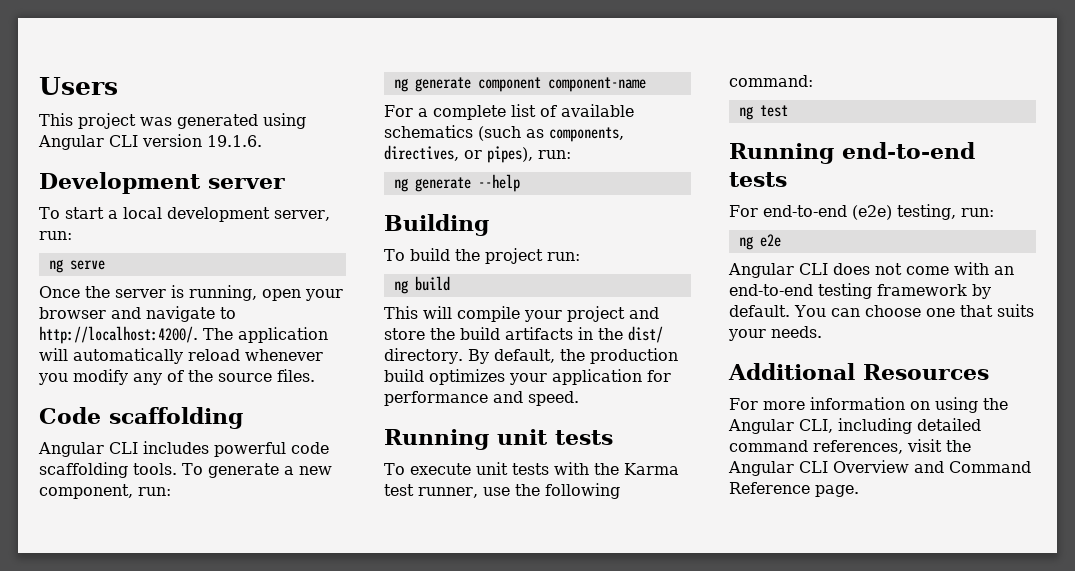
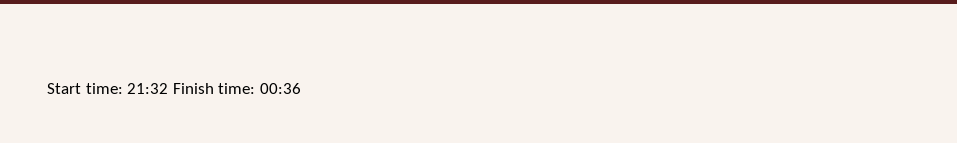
[39,77,118,95] [39,113,306,129] [38,134,262,150] [39,172,285,194] [39,207,330,222] [39,231,72,240] [48,259,105,273] [39,285,343,301] [39,306,236,322] [39,326,328,344] [39,348,323,364] [38,369,315,385] [39,407,243,429] [38,441,329,457] [39,462,332,478] [39,484,171,499] [393,77,646,92] [384,104,634,120] [384,125,624,142] [384,145,571,163] [393,174,520,192] [384,214,489,236] [384,248,580,264] [393,276,450,294] [384,306,659,322] [384,326,663,343] [384,348,678,364] [384,369,671,385] [384,391,579,406] [384,429,613,450] [384,462,679,475] [384,483,620,499] [729,75,813,87] [738,105,788,120] [729,142,975,164] [729,172,787,187] [729,204,994,220] [738,234,781,250] [728,262,1014,278] [729,283,991,299] [729,304,1034,317] [728,326,822,341] [728,363,989,380] [729,397,1008,413] [728,418,981,434] [729,439,971,454] [728,460,1031,476] [729,482,859,497] Users // This project was generated using Angular CLI version 19.1.6. // Development server // To start a local development server, run: // ng serve // Once the server is running, open your browser and navigate to http://localhost:4200/. The application will automatically reload whenever you modify any of the source files. // Code scaffolding // Angular CLI includes powerful code scaffolding tools. To generate a new component, run: // ng generate component component-name // For a complete list of available schematics (such as components, directives, or pipes), run: // ng generate --help // Building // To build the project run: // ng build // This will compile your project and store the build artifacts in the dist/ directory. By default, the production build optimizes your application for performance and speed. // Running unit tests // To execute unit tests with the Karma test runner, use the following command: // ng test // Running end-to-end tests // For end-to-end (e2e) testing, run: // ng e2e // Angular CLI does not come with an end-to-end testing framework by default. You can choose one that suits your needs. // Additional Resources // For more information on using the Angular CLI, including detailed command references, visit the Angular CLI Overview and Command Reference page. -> [47,83,301,94] Start time: 21:32 Finish time: 00:36

